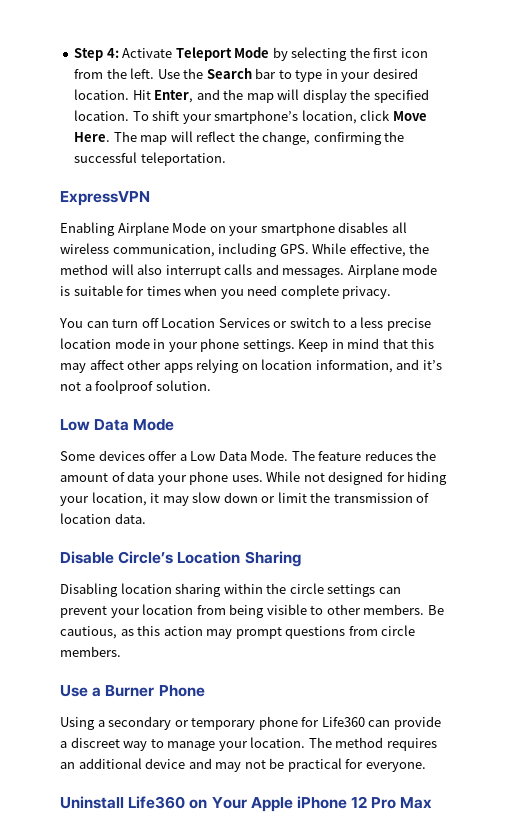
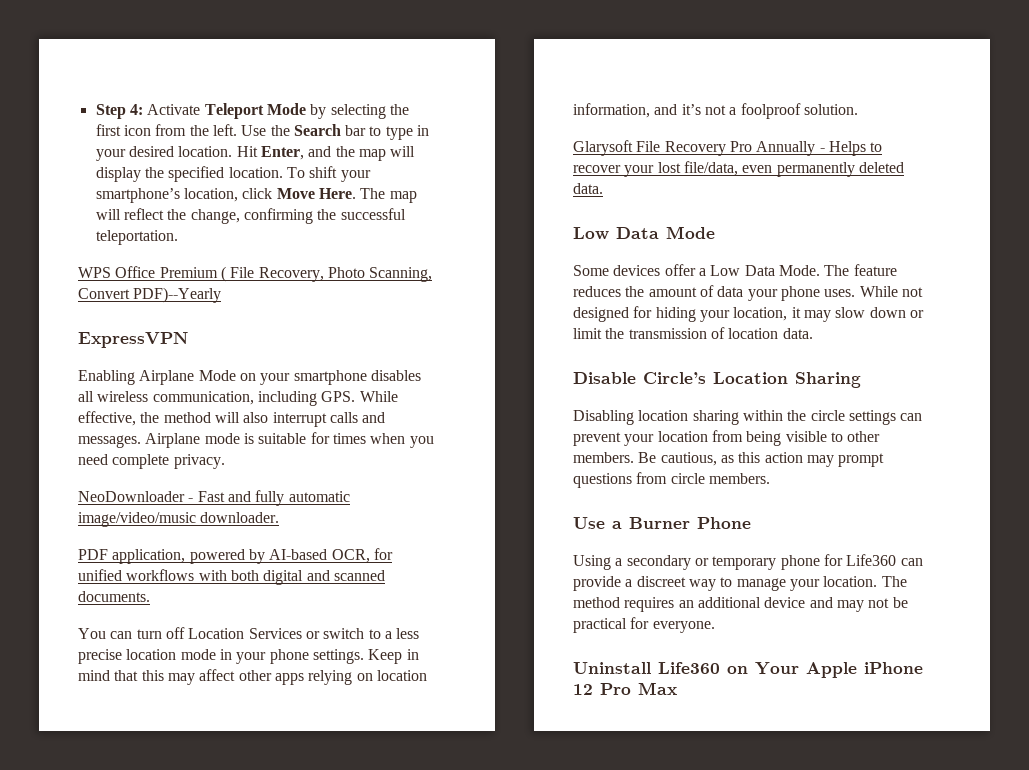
(226, 159) none -> [78,266,433,282] [78,287,222,303] // WPS Office Premium ( File Recovery, Photo Scanning, Convert PDF)--Yearly
(392, 292) none -> [78,490,350,506] [78,512,280,527] [78,548,393,564] [78,569,385,585] [78,591,150,602] // NeoDownloader - Fast and fully automatic image/video/music downloader. // PDF application, powered by AI-based OCR, for unified workflows with both digital and scanned documents.
(211, 385) none -> [573,140,883,156] [573,161,904,177] [573,183,603,194] // Glarysoft File Recovery Pro Annually - Helps to recover your lost file/data, even permanently deleted data.

